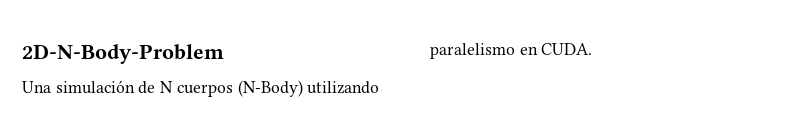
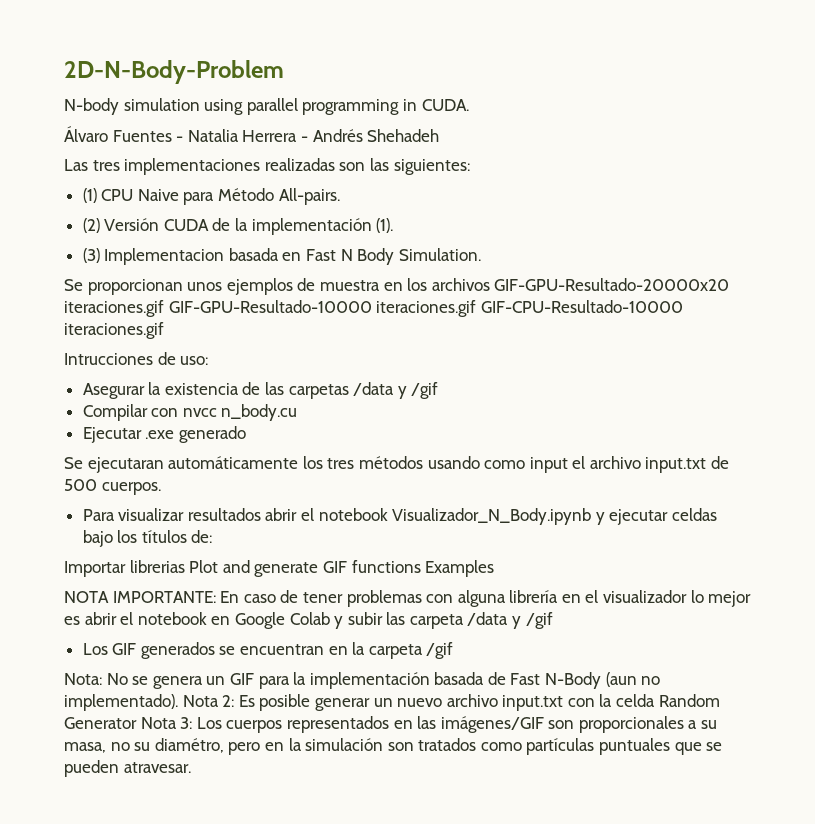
[22,80,380,97] [430,43,593,59] Una simulación de N cuerpos (N-Body) utilizando paralelismo en CUDA. -> [64,98,469,115] [64,126,440,142] [64,158,470,175] [82,188,340,205] [82,218,394,235] [82,248,481,265] [64,278,730,295] [64,300,683,317] [64,322,164,339] [64,352,209,365] [82,382,439,399] [82,404,298,421] [82,426,246,443] [64,456,730,473] [64,479,161,495] [82,508,718,525] [82,530,213,547] [64,560,495,577] [64,590,752,607] [64,612,553,629] [82,642,454,659] [64,672,661,689] [64,694,720,711] [64,716,718,733] [64,738,723,755] [64,760,191,777] N-body simulation using parallel programming in CUDA. // Álvaro Fuentes - Natalia Herrera - Andrés Shehadeh // Las tres implementaciones realizadas son las siguientes: // (1) CPU Naive para Método All-pairs. // (2) Versión CUDA de la implementación (1). // (3) Implementacion basada en Fast N Body Simulation. // Se proporcionan unos ejemplos de muestra en los archivos GIF-GPU-Resultado-20000x20 iteraciones.gif GIF-GPU-Resultado-10000 iteraciones.gif GIF-CPU-Resultado-10000 iteraciones.gif // Intrucciones de uso: // Asegurar la existencia de las carpetas /data y /gif // Compilar con nvcc n_body.cu // Ejecutar .exe generado // Se ejecutaran automáticamente los tres métodos usando como input el archivo input.txt de 500 cuerpos. // Para visualizar resultados abrir el notebook Visualizador_N_Body.ipynb y ejecutar celdas bajo los títulos de: // Importar librerias Plot and generate GIF functions Examples // NOTA IMPORTANTE: En caso de tener problemas con alguna librería en el visualizador lo mejor es abrir el notebook en Google Colab y subir las carpeta /data y /gif // Los GIF generados se encuentran en la carpeta /gif // Nota: No se genera un GIF para la implementación basada de Fast N-Body (aun no implementado). Nota 2: Es posible generar un nuevo archivo input.txt con la celda Random Generator Nota 3: Los cuerpos representados en las imágenes/GIF son proporcionales a su masa, no su diamétro, pero en la simulación son tratados como partículas puntuales que se pueden atravesar.

